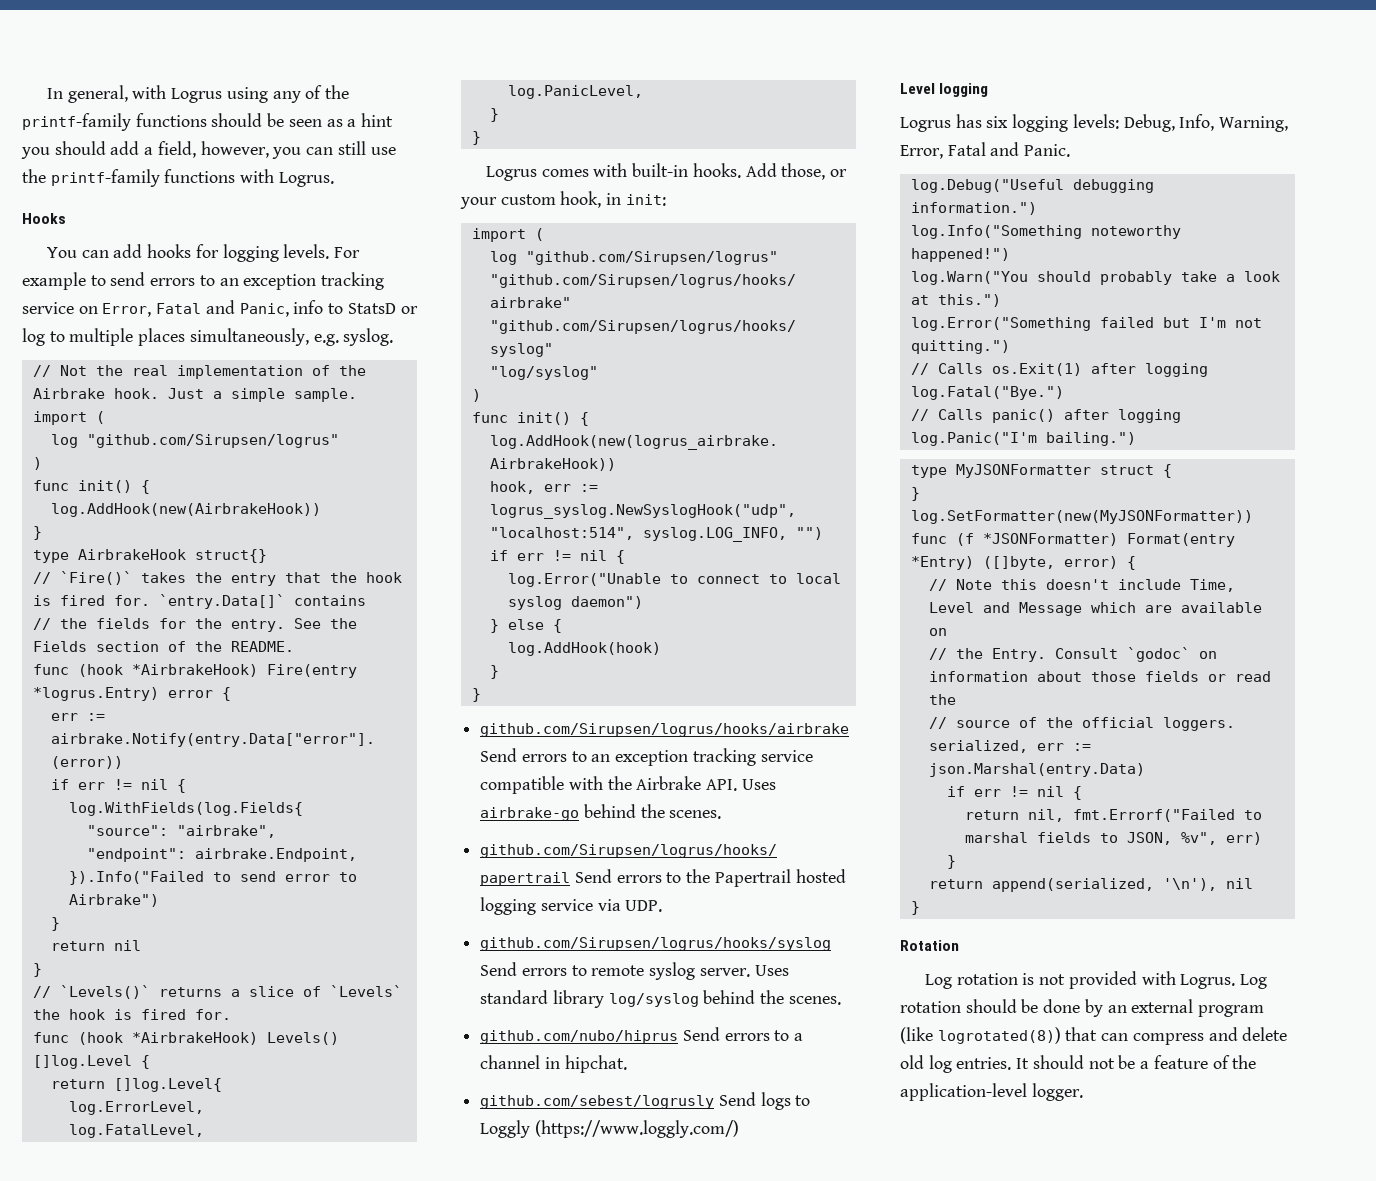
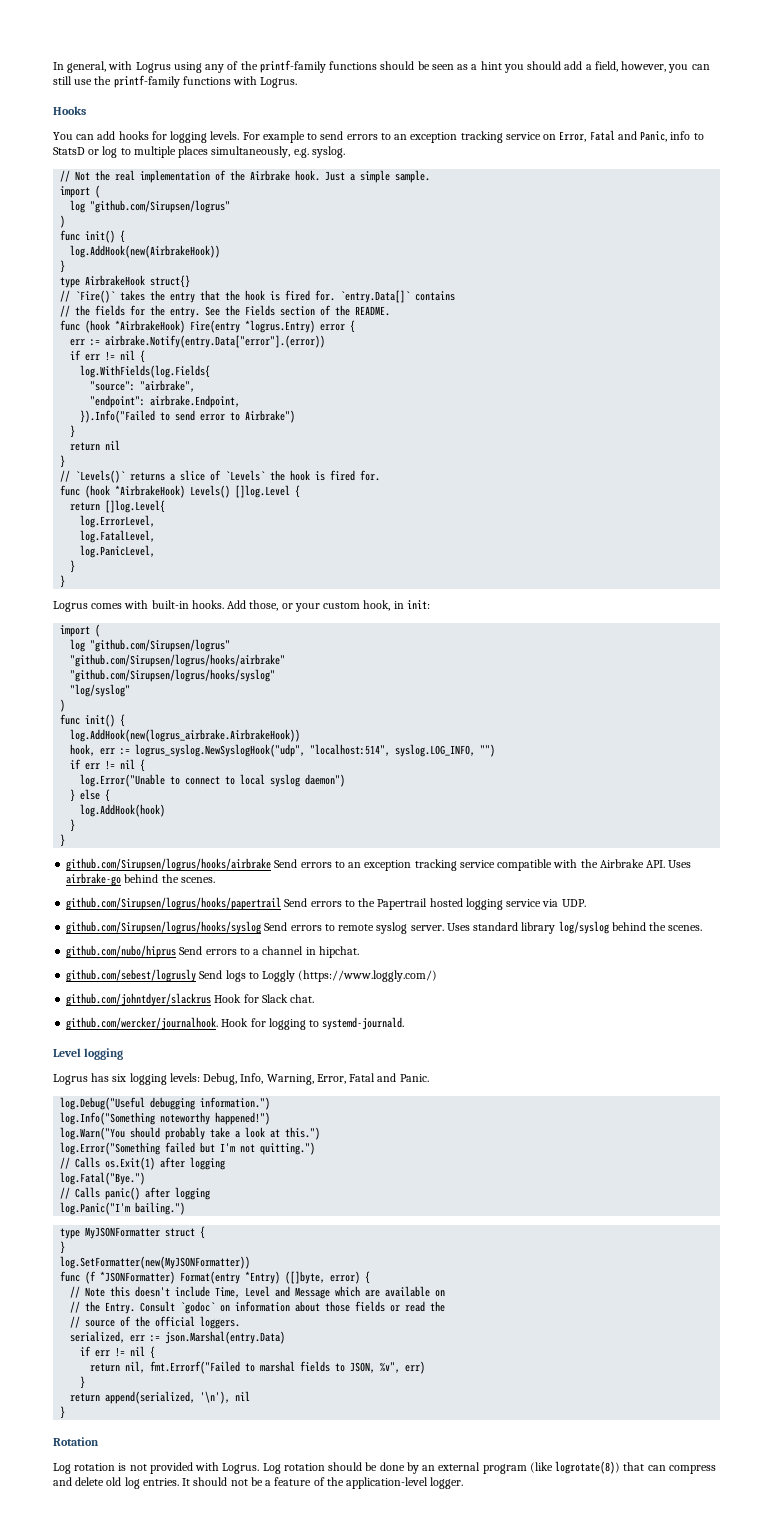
(739, 1129) none -> [66,993,315,1006] [66,1017,405,1030] // github.com/johntdyer/slackrus Hook for Slack chat. // github.com/wercker/journalhook. Hook for logging to systemd-journald.
[937,1027,1061,1044] logrotated(8)) -> [555,1461,621,1474] logrotate(8))

